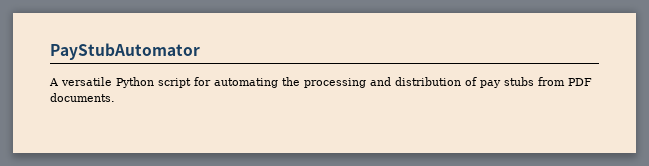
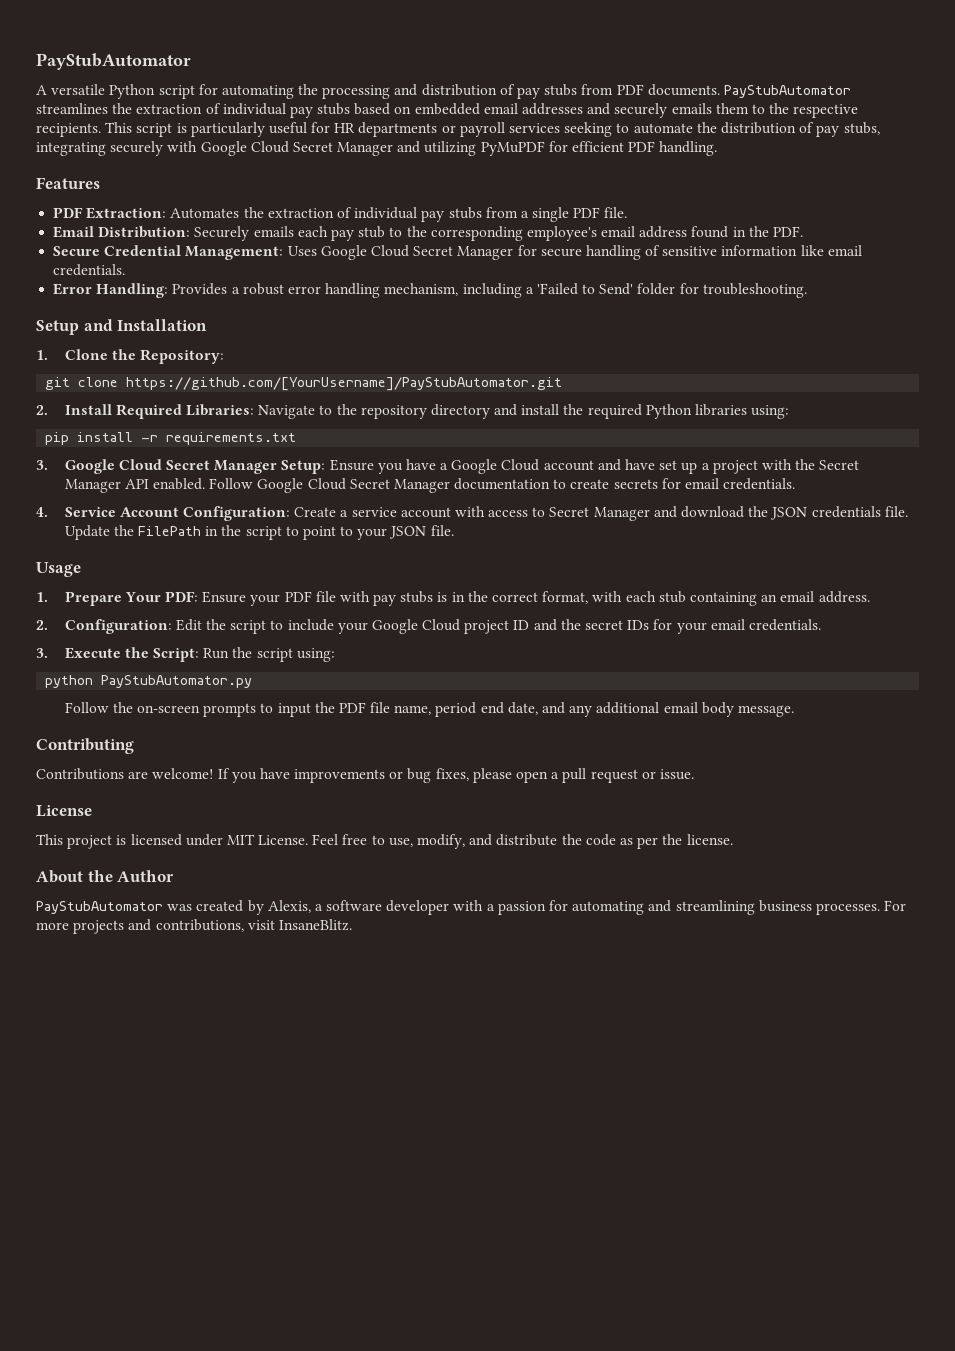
(115, 97) none -> [723,85,851,98] [36,103,859,118] [36,122,880,137] [36,141,718,156] [36,177,100,189] [53,207,628,222] [53,226,804,241] [53,245,862,260] [53,264,126,276] [53,283,807,298] [36,319,208,335] [36,349,224,364] [45,377,563,391] [36,404,790,419] [45,432,297,445] [36,459,860,474] [64,478,796,493] [36,506,908,521] [64,525,454,540] [36,562,81,577] [36,591,870,606] [36,619,821,634] [36,647,335,662] [45,675,253,688] [64,702,794,717] [36,738,134,754] [36,768,694,783] [36,805,92,817] [36,834,733,849] [36,870,175,883] [36,900,907,915] [36,919,352,934] PayStubAutomator streamlines the extraction of individual pay stubs based on embedded email addresses and securely emails them to the respective recipients. This script is particularly useful for HR departments or payroll services seeking to automate the distribution of pay stubs, integrating securely with Google Cloud Secret Manager and utilizing PyMuPDF for efficient PDF handling. // Features // PDF Extraction: Automates the extraction of individual pay stubs from a single PDF file. // Email Distribution: Securely emails each pay stub to the corresponding employee's email address found in the PDF. // Secure Credential Management: Uses Google Cloud Secret Manager for secure handling of sensitive information like email credentials. // Error Handling: Provides a robust error handling mechanism, including a 'Failed to Send' folder for troubleshooting. // Setup and Installation // 1. Clone the Repository: // git clone https://github.com/[YourUsername]/PayStubAutomator.git // 2. Install Required Libraries: Navigate to the repository directory and install the required Python libraries using: // pip install -r requirements.txt // 3. Google Cloud Secret Manager Setup: Ensure you have a Google Cloud account and have set up a project with the Secret Manager API enabled. Follow Google Cloud Secret Manager documentation to create secrets for email credentials. // 4. Service Account Configuration: Create a service account with access to Secret Manager and download the JSON credentials file. Update the FilePath in the script to point to your JSON file. // Usage // 1. Prepare Your PDF: Ensure your PDF file with pay stubs is in the correct format, with each stub containing an email address. // 2. Configuration: Edit the script to include your Google Cloud project ID and the secret IDs for your email credentials. // 3. Execute the Script: Run the script using: // python PayStubAutomator.py // Follow the on-screen prompts to input the PDF file name, period end date, and any additional email body message. // Contributing // Contributions are welcome! If you have improvements or bug fixes, please open a pull request or issue. // License // This project is licensed under MIT License. Feel free to use, modify, and distribute the code as per the license. // About the Author // PayStubAutomator was created by Alexis, a software developer with a passion for automating and streamlining business processes. For more projects and contributions, visit InsaneBlitz.

